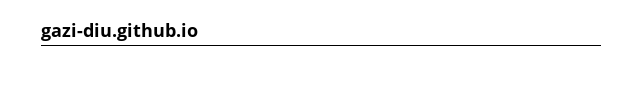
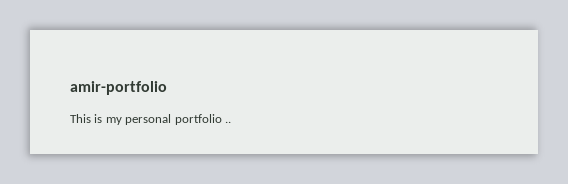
[41,23,198,41] gazi-diu.github.io -> [70,81,167,95] [70,114,231,125] amir-portfolio // This is my personal portfolio ..

